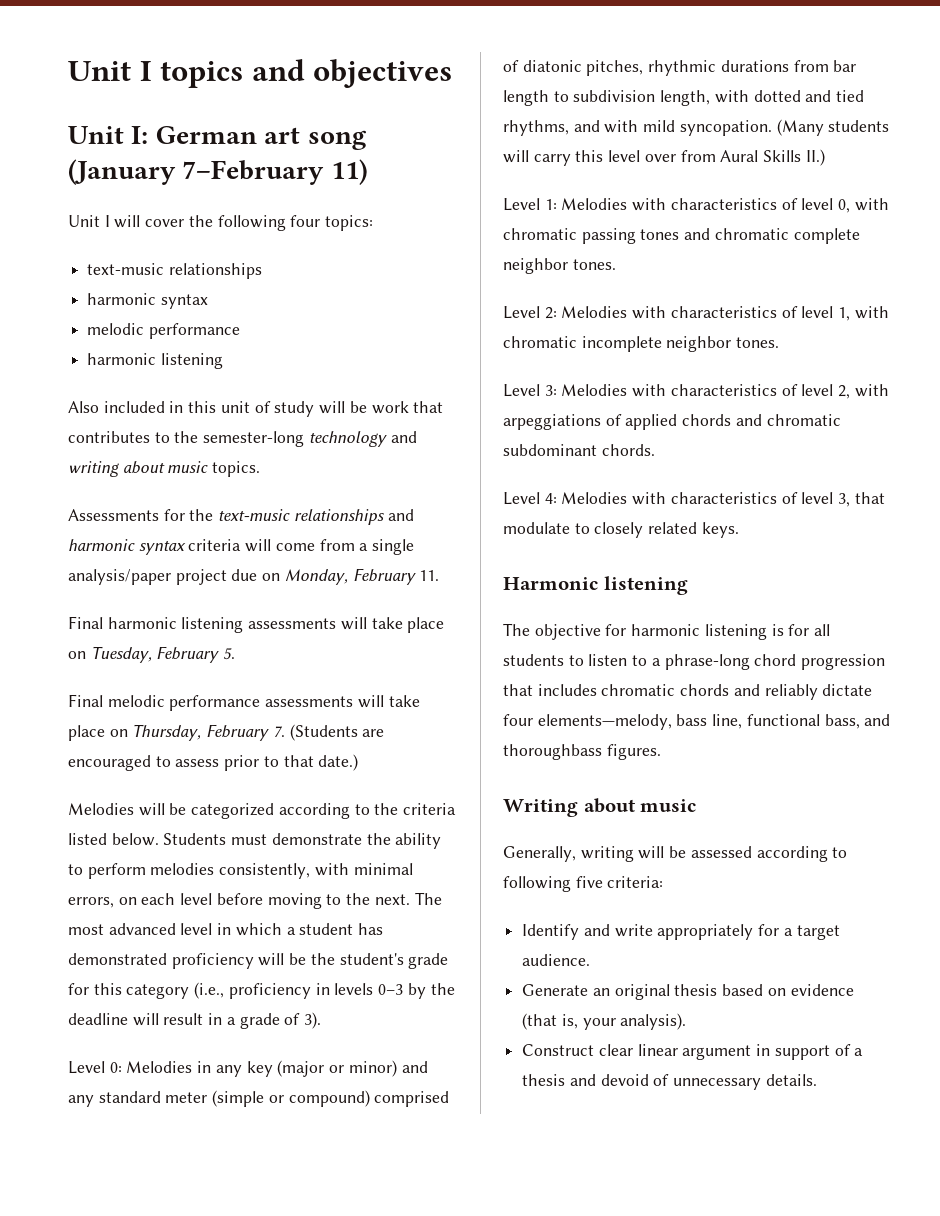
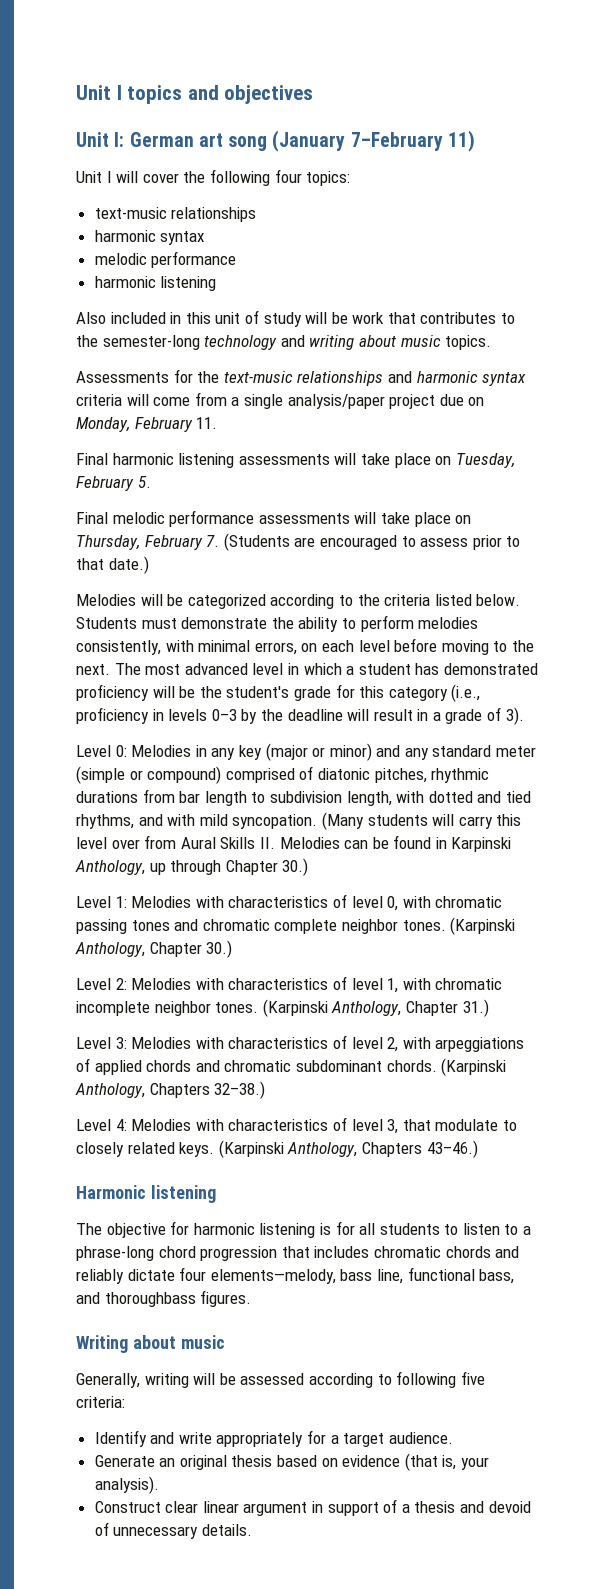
[805,149,825,166] II.) -> [259,835,512,852] [75,858,309,876] II. Melodies can be found in Karpinski Anthology, up through Chapter 30.)
(616, 264) none -> [450,917,516,935] [75,940,233,958] (Karpinski Anthology, Chapter 30.)
(780, 342) none -> [262,999,489,1017] (Karpinski Anthology, Chapter 31.)
(655, 450) none -> [441,1058,507,1076] [75,1081,266,1099] (Karpinski Anthology, Chapters 32–38.)
(739, 530) none -> [218,1140,478,1158] (Karpinski Anthology, Chapters 43–46.)

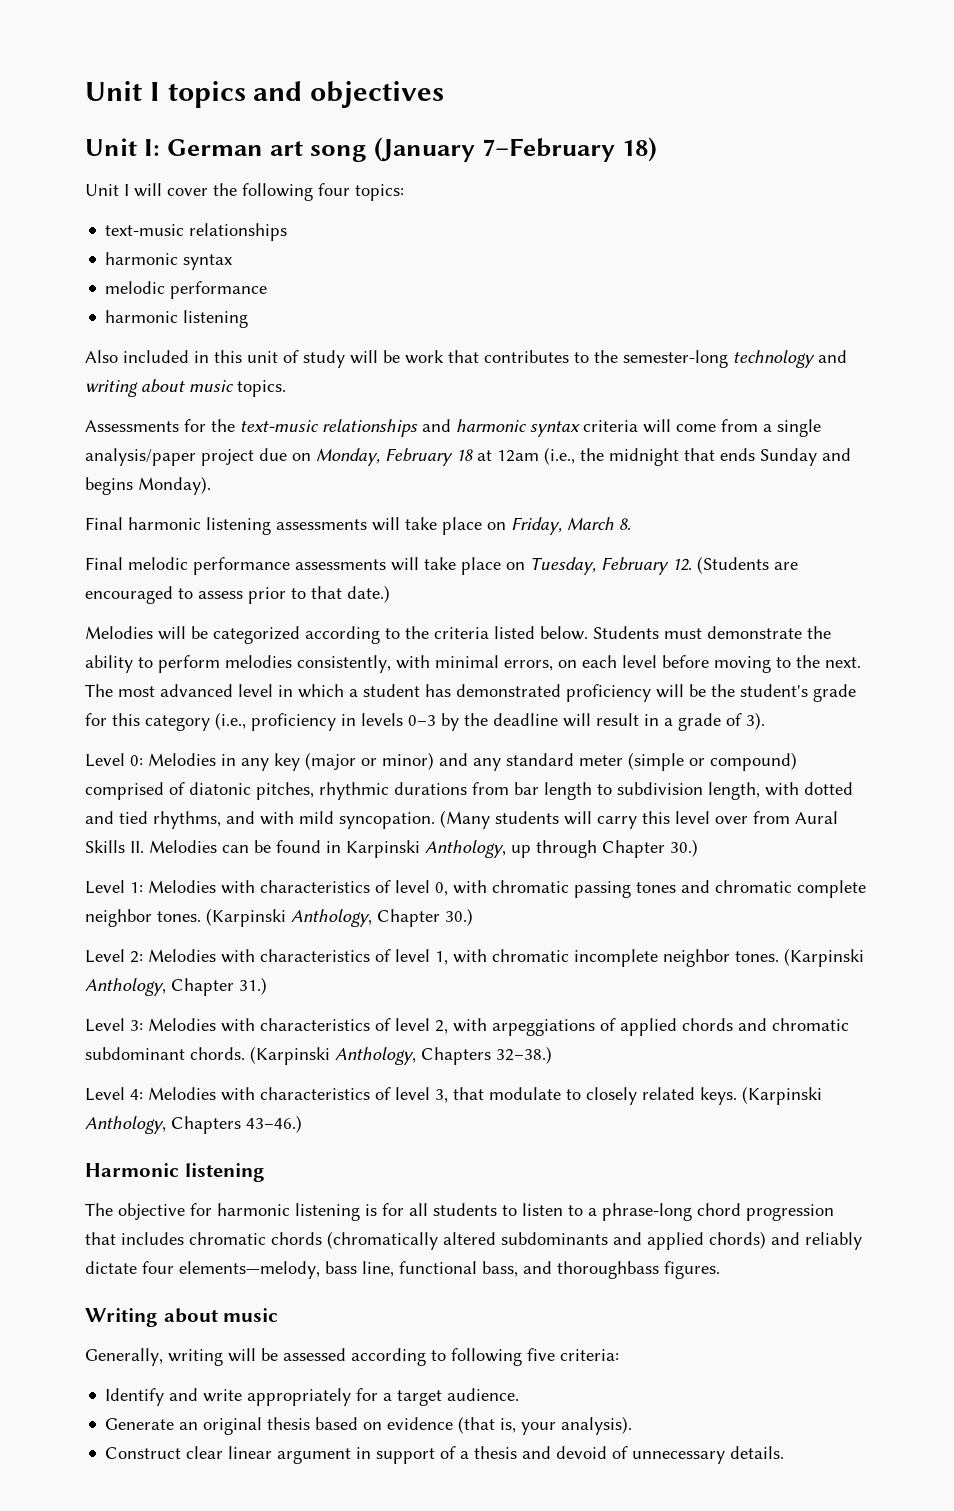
[447,130,475,152] 11) -> [622,137,658,162] 18)
[196,417,218,429] 11. -> [456,447,851,466] [85,476,211,495] 18 at 12am (i.e., the midnight that ends Sunday and begins Monday).
[455,453,515,468] [76,476,151,491] Tuesday, February 5. -> [511,517,631,535] Friday, March 8.
[76,535,220,550] Thursday, February 7. -> [530,557,692,575] Tuesday, February 12.
(491, 1252) none -> [327,1231,766,1250] (chromatically altered subdominants and applied chords)

